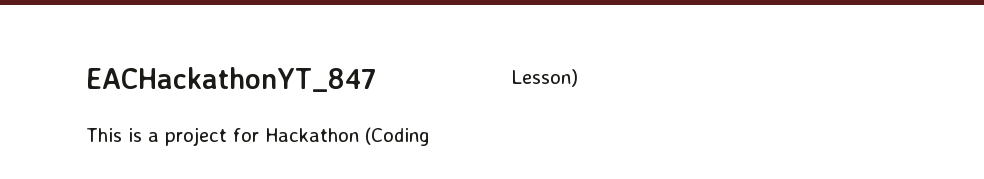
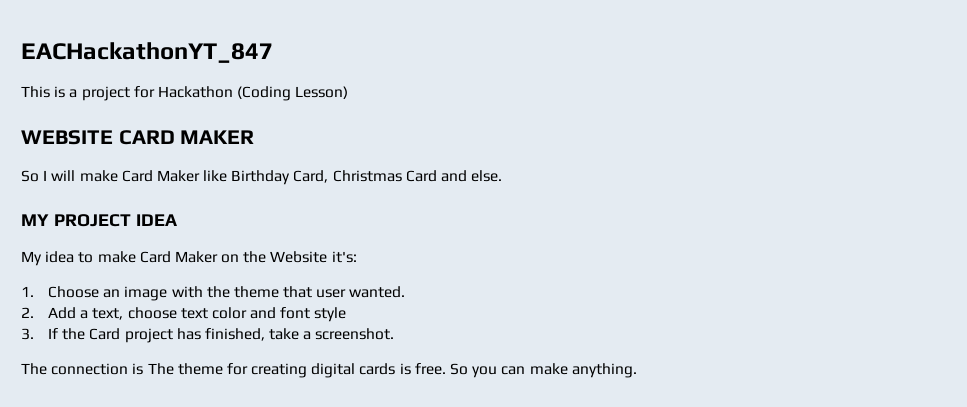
(578, 78) none -> [21,130,255,145] [21,170,503,185] [21,214,177,227] [21,251,357,266] [21,286,406,301] [21,307,347,322] [21,328,395,343] [21,363,637,378] // WEBSITE CARD MAKER // So I will make Card Maker like Birthday Card, Christmas Card and else. // MY PROJECT IDEA // My idea to make Card Maker on the Website it's: // 1. Choose an image with the theme that user wanted. // 2. Add a text, choose text color and font style // 3. If the Card project has finished, take a screenshot. // The connection is The theme for creating digital cards is free. So you can make anything.

